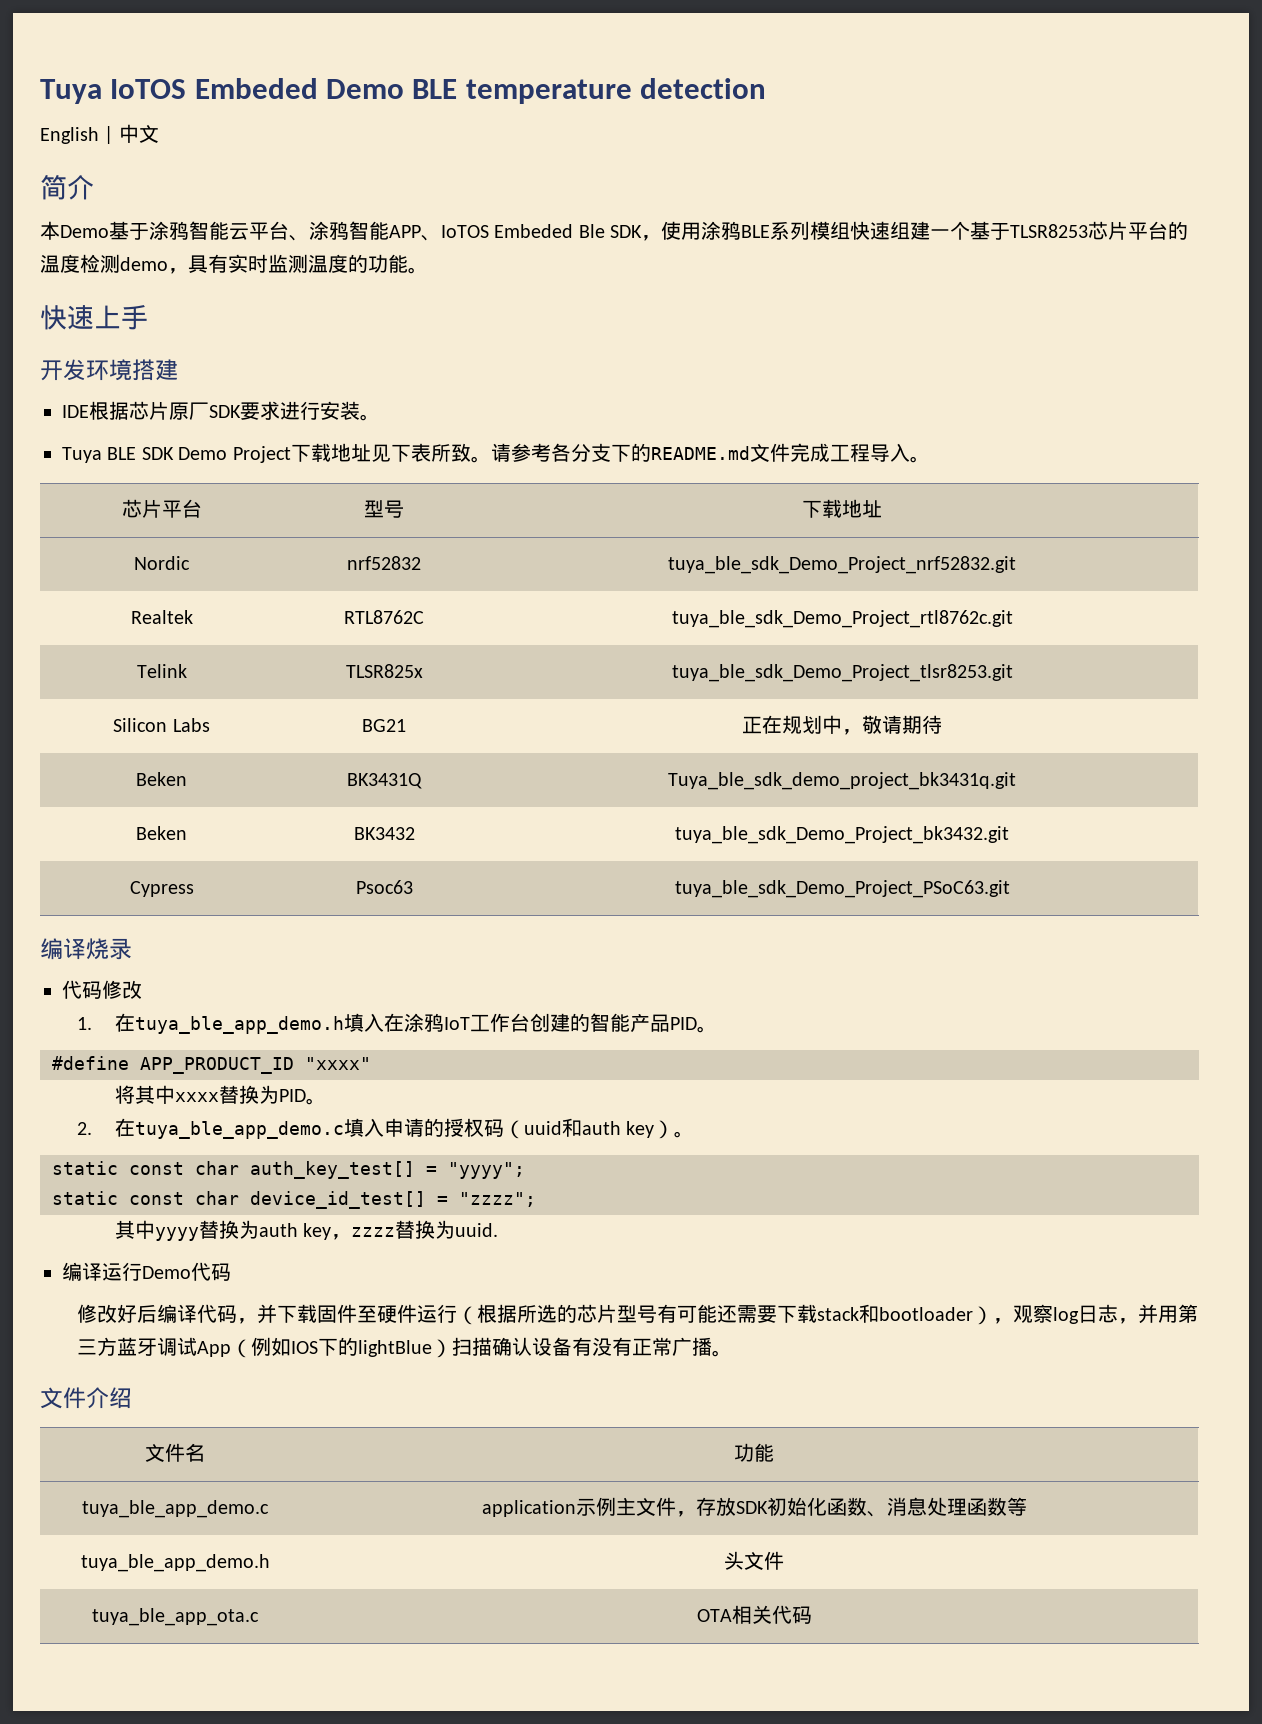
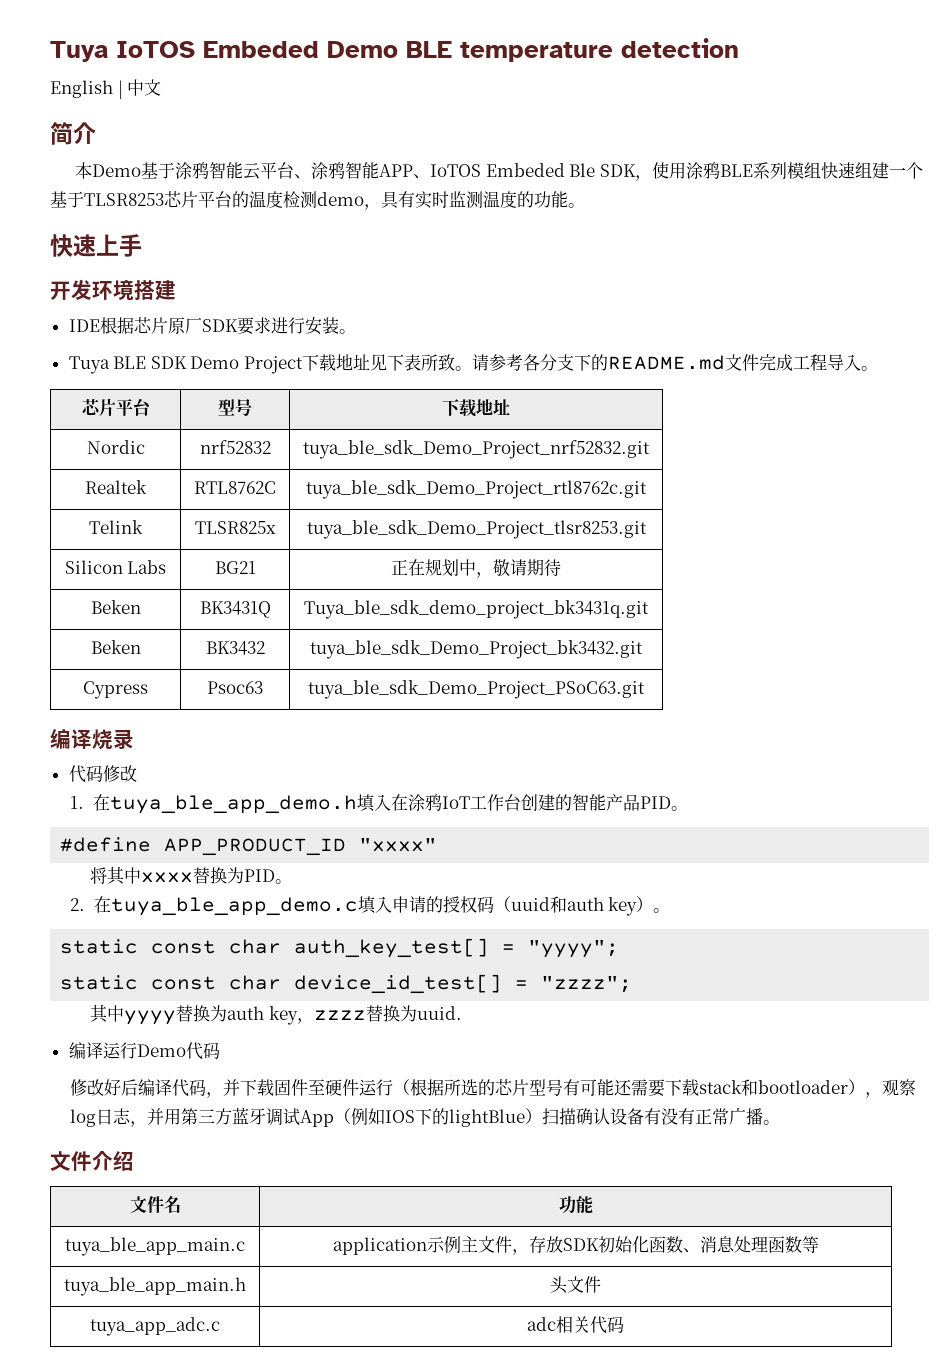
[82,1500,269,1518] tuya_ble_app_demo.c -> [65,1237,245,1256] tuya_ble_app_main.c
[80,1554,270,1572] tuya_ble_app_demo.h -> [64,1277,246,1296] tuya_ble_app_main.h
[92,1608,259,1626] [696,1609,732,1622] tuya_ble_app_ota.c | OTA -> [90,1317,220,1336] [527,1317,556,1331] tuya_app_adc.c | adc

